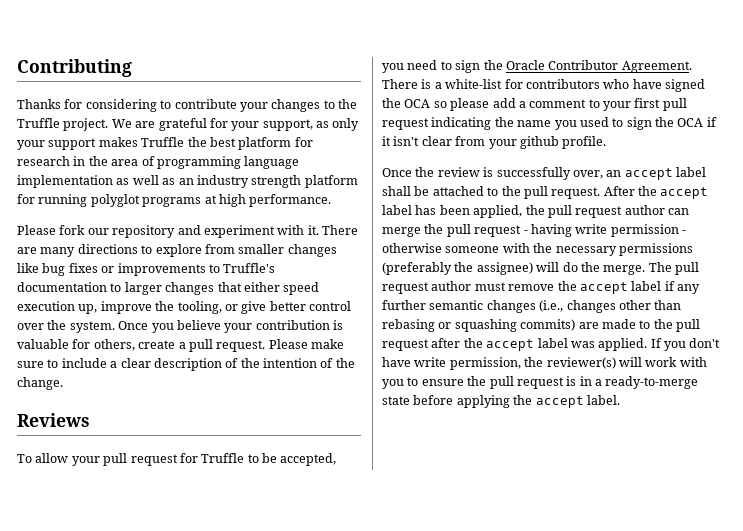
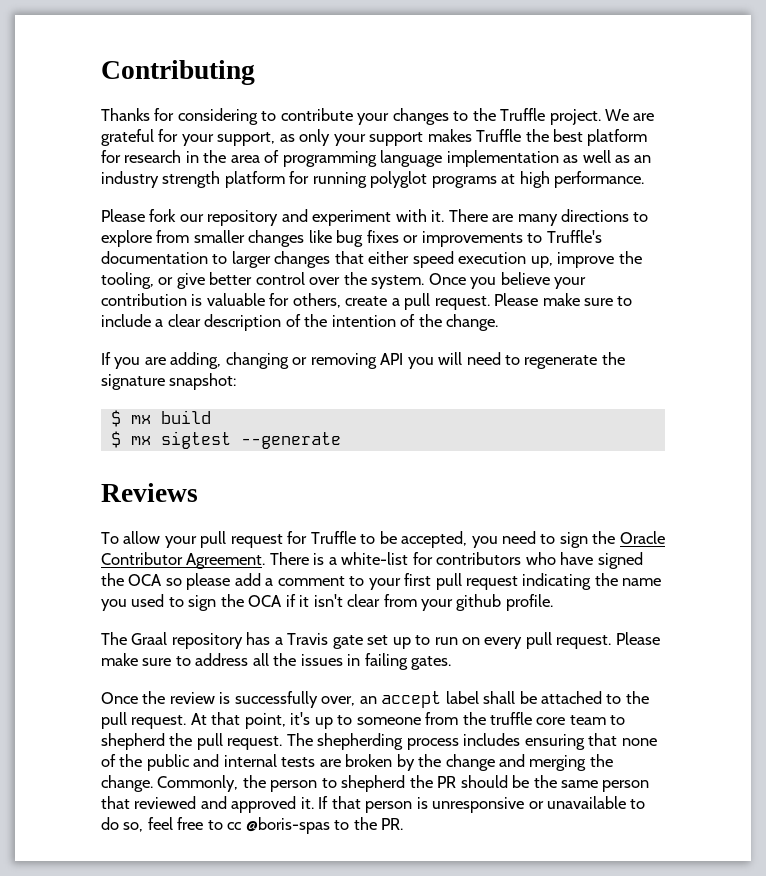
(63, 383) none -> [101,352,625,369] [101,373,237,390] [110,410,211,427] [110,431,341,449] // If you are adding, changing or removing API you will need to regenerate the signature snapshot: // $ mx build // $ mx sigtest --generate
(607, 142) none -> [101,632,660,649] [101,653,452,670] // The Graal repository has a Travis gate set up to run on every pull request. Please make sure to address all the issues in failing gates.
[603,186,709,199] [382,205,689,218] [382,224,686,237] [382,243,693,256] [382,262,699,275] [382,281,700,294] [382,300,682,313] [382,319,700,332] [382,338,721,351] [382,357,707,370] [382,376,699,389] [382,395,620,408] After the accept label has been applied, the pull request author can merge the pull request - having write permission - otherwise someone with the necessary permissions (preferably the assignee) will do the merge. The pull request author must remove the accept label if any further semantic changes (i.e., changes other than rebasing or squashing commits) are made to the pull request after the accept label was applied. If you don't have write permission, the reviewer(s) will work with you to ensure the pull request is in a ready-to-merge state before applying the accept label. -> [190,712,626,729] [101,733,657,750] [101,754,613,771] [101,775,650,792] [101,796,646,813] [101,817,404,834] At that point, it's up to someone from the truffle core team to shepherd the pull request. The shepherding process includes ensuring that none of the public and internal tests are broken by the change and merging the change. Commonly, the person to shepherd the PR should be the same person that reviewed and approved it. If that person is unresponsive or unavailable to do so, feel free to cc @boris-spas to the PR.

